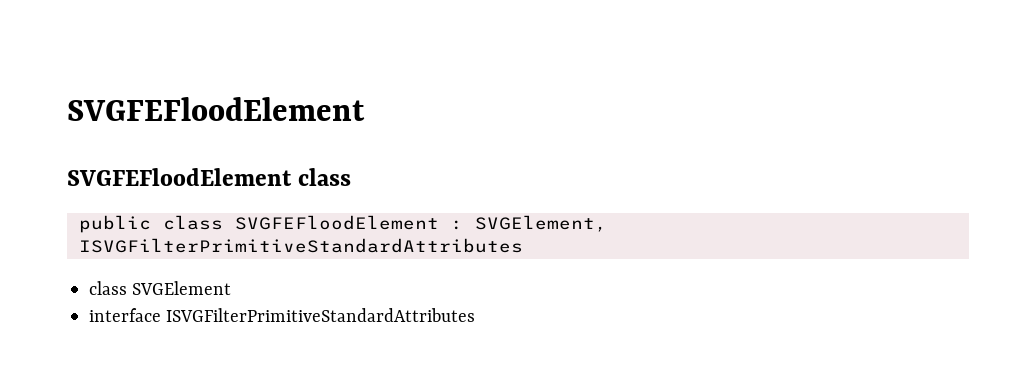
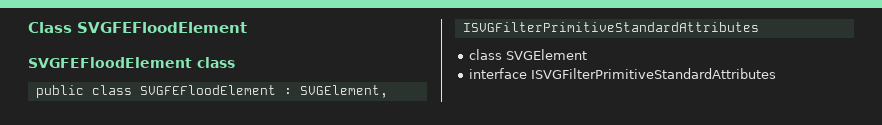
(67, 109) none -> [28,22,72,33] Class

